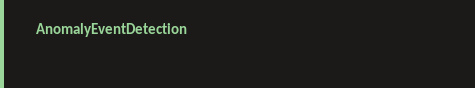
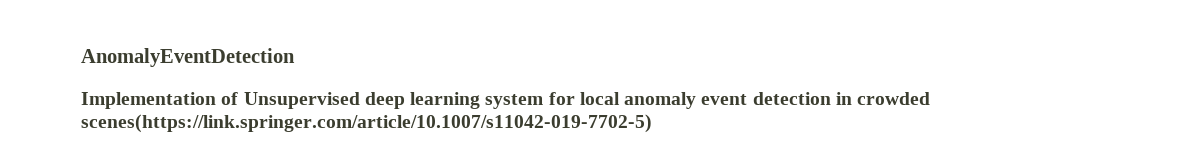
(187, 30) none -> [81,92,931,109] [81,114,652,133] // Implementation of Unsupervised deep learning system for local anomaly event detection in crowded scenes(https://link.springer.com/article/10.1007/s11042-019-7702-5)

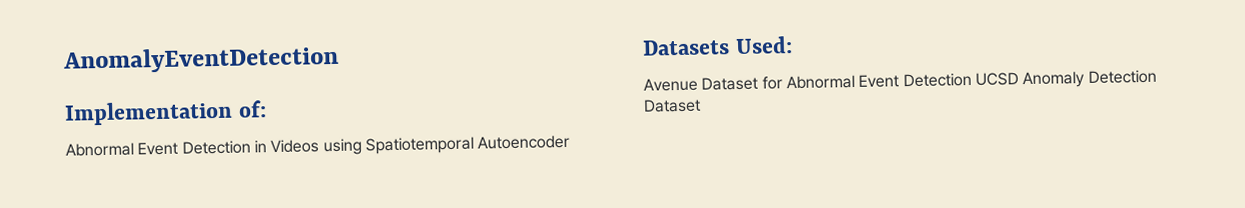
[221,92,931,109] [81,114,652,133] of Unsupervised deep learning system for local anomaly event detection in crowded scenes(https://link.springer.com/article/10.1007/s11042-019-7702-5) -> [237,100,267,118] [65,134,571,157] [642,36,793,56] [643,69,1157,92] [643,98,701,113] of: // Abnormal Event Detection in Videos using Spatiotemporal Autoencoder // Datasets Used: // Avenue Dataset for Abnormal Event Detection UCSD Anomaly Detection Dataset

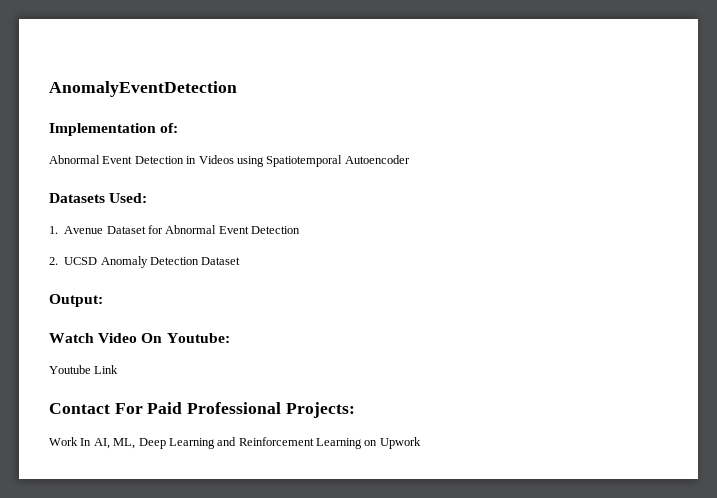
(793, 45) none -> [49,226,58,234] 1.
(972, 80) none -> [49,257,58,265] // 2.
(701, 105) none -> [49,294,103,307] [49,333,230,343] [49,365,119,374] [49,402,355,418] [49,437,421,449] // Output: // Watch Video On Youtube: // Youtube Link // Contact For Paid Professional Projects: // Work In AI, ML, Deep Learning and Reinforcement Learning on Upwork

